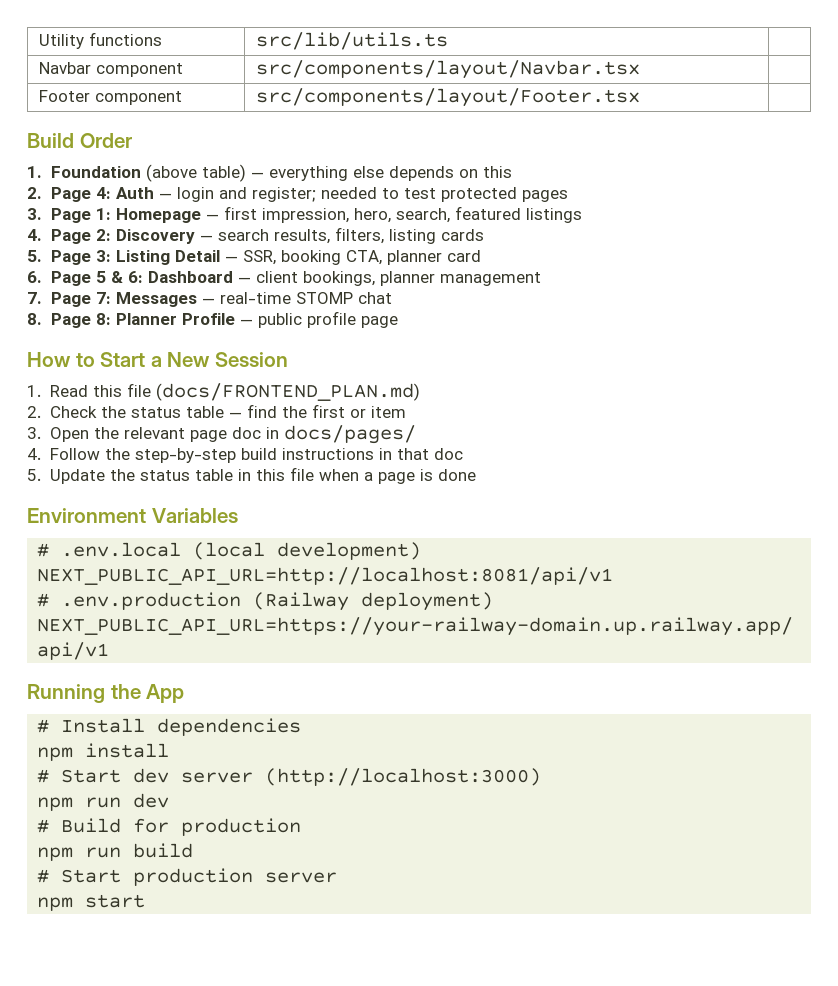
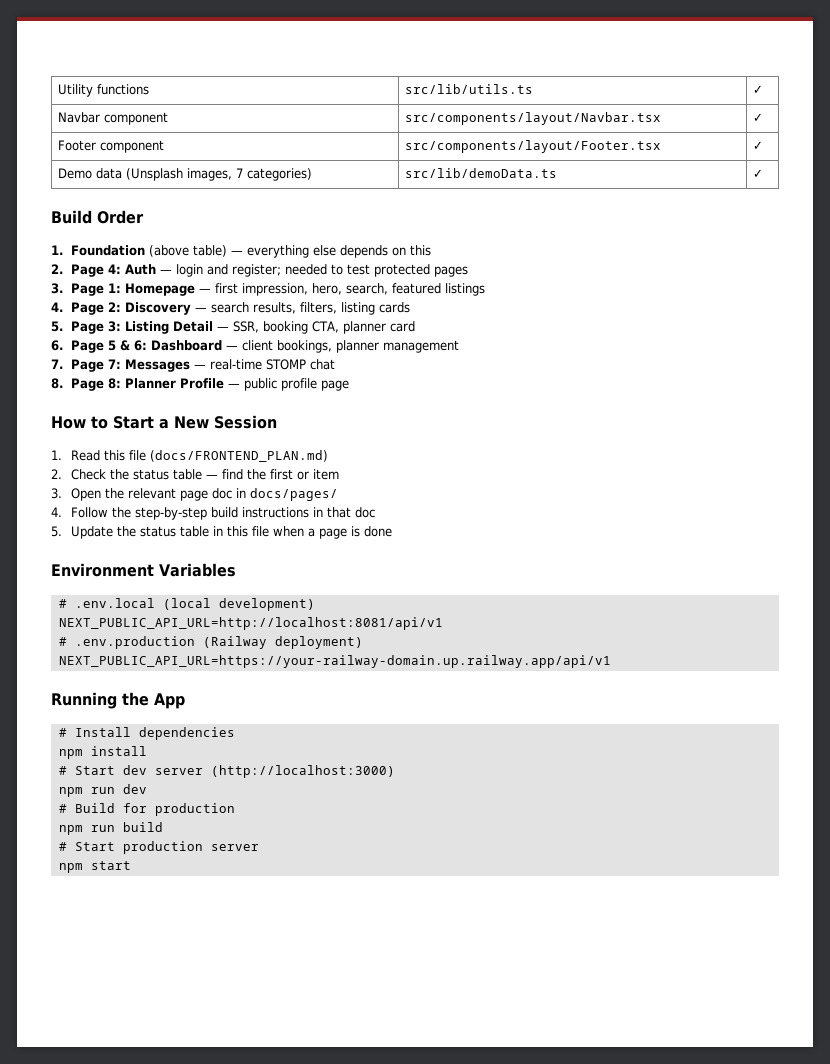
(448, 41) none -> [752,85,763,94] ✓
(640, 69) none -> [752,113,763,122] ✓
(640, 97) none -> [752,141,763,150] [57,168,312,181] [404,168,557,178] [752,169,763,178] ✓ // Demo data (Unsplash images, 7 categories) | src/lib/demoData.ts | ✓

